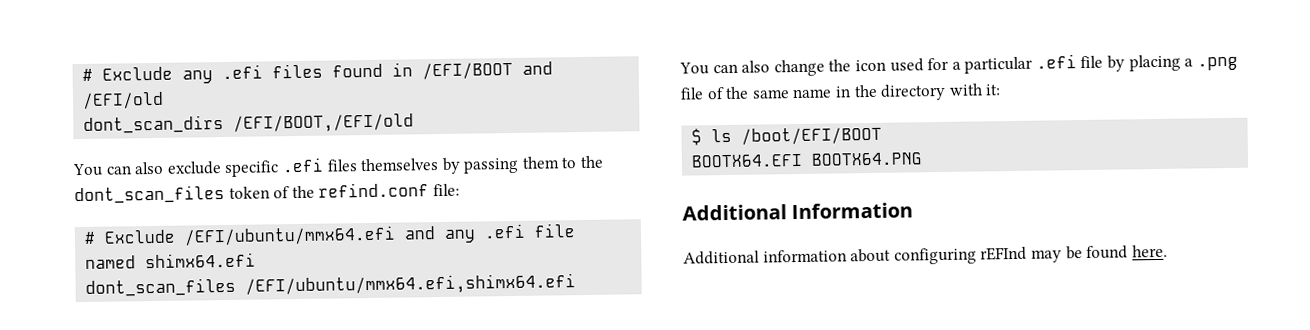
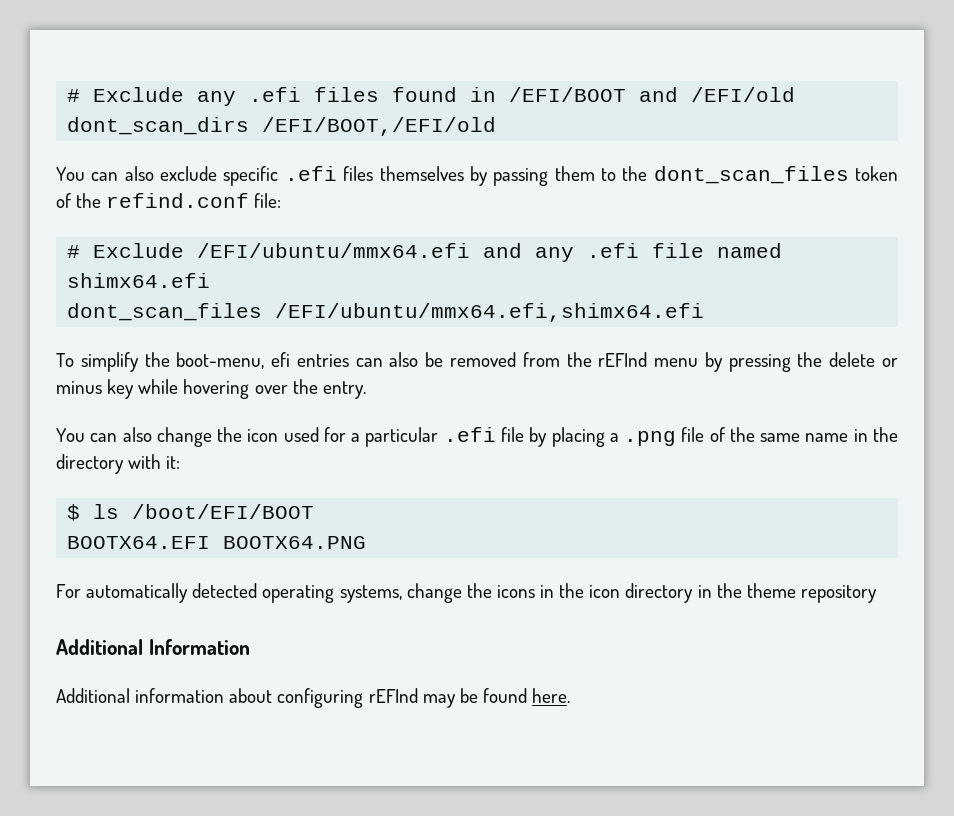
(577, 284) none -> [56,352,899,372] [56,379,366,399] // To simplify the boot-menu, efi entries can also be removed from the rEFInd menu by pressing the delete or minus key while hovering over the entry.
(924, 159) none -> [56,583,877,603] // For automatically detected operating systems, change the icons in the icon directory in the theme repository

